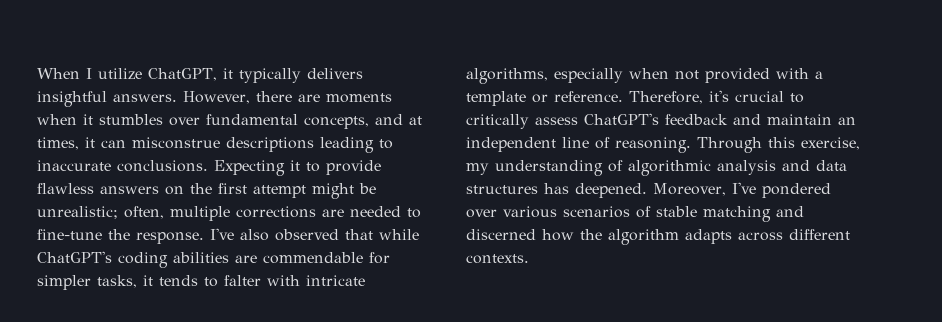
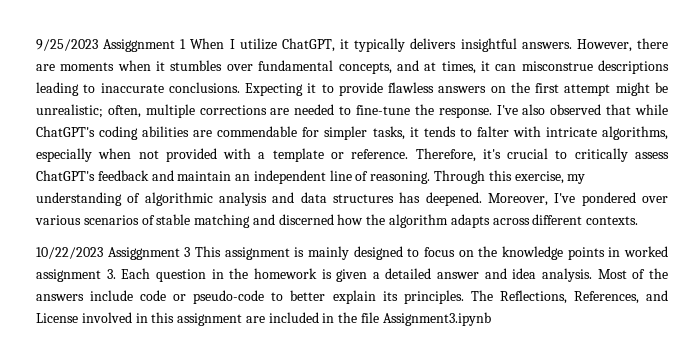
(37, 73) none -> [36,39,187,52] 9/25/2023 Assiggnment 1
(529, 259) none -> [36,246,668,260] [36,268,668,282] [36,290,669,304] [36,312,491,326] // 10/22/2023 Assiggnment 3 This assignment is mainly designed to focus on the knowledge points in worked assignment 3. Each question in the homework is given a detailed answer and idea analysis. Most of the answers include code or pseudo-code to better explain its principles. The Reflections, References, and License involved in this assignment are included in the file Assignment3.ipynb

